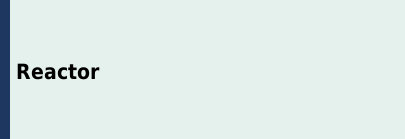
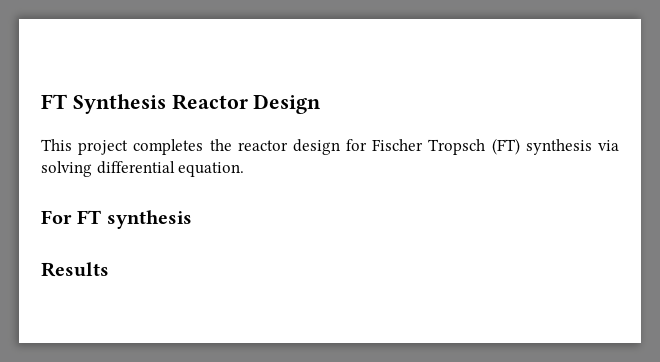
[16,63,100,80] Reactor -> [41,94,322,114] [41,138,619,155] [41,161,245,177] [41,210,192,229] [41,262,109,277] FT Synthesis Reactor Design // This project completes the reactor design for Fischer Tropsch (FT) synthesis via solving differential equation. // For FT synthesis // Results

